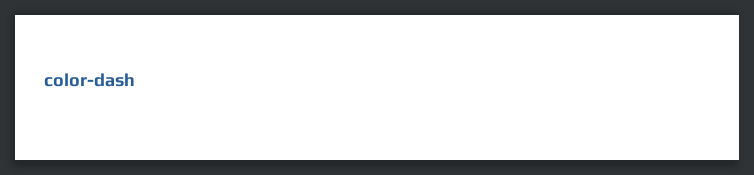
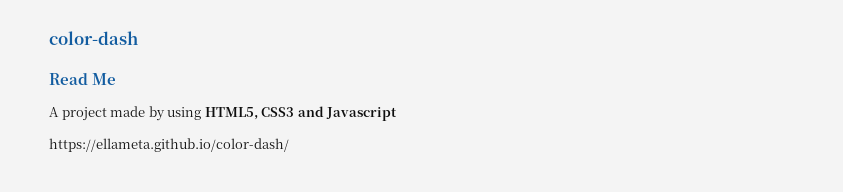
(135, 80) none -> [49,73,117,85] [49,106,398,121] [49,138,289,152] // Read Me // A project made by using HTML5, CSS3 and Javascript // https://ellameta.github.io/color-dash/

